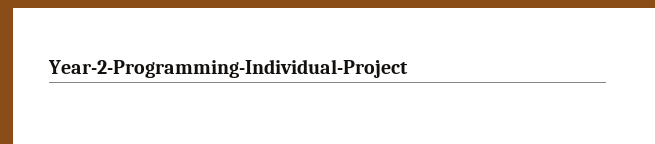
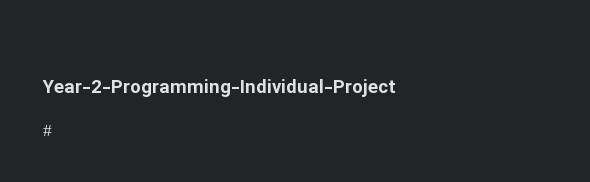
(408, 68) none -> [43,125,52,136] // #

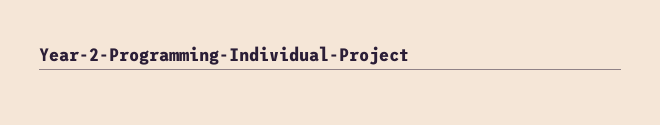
[43,125,52,136] // # -> (409, 55) none

